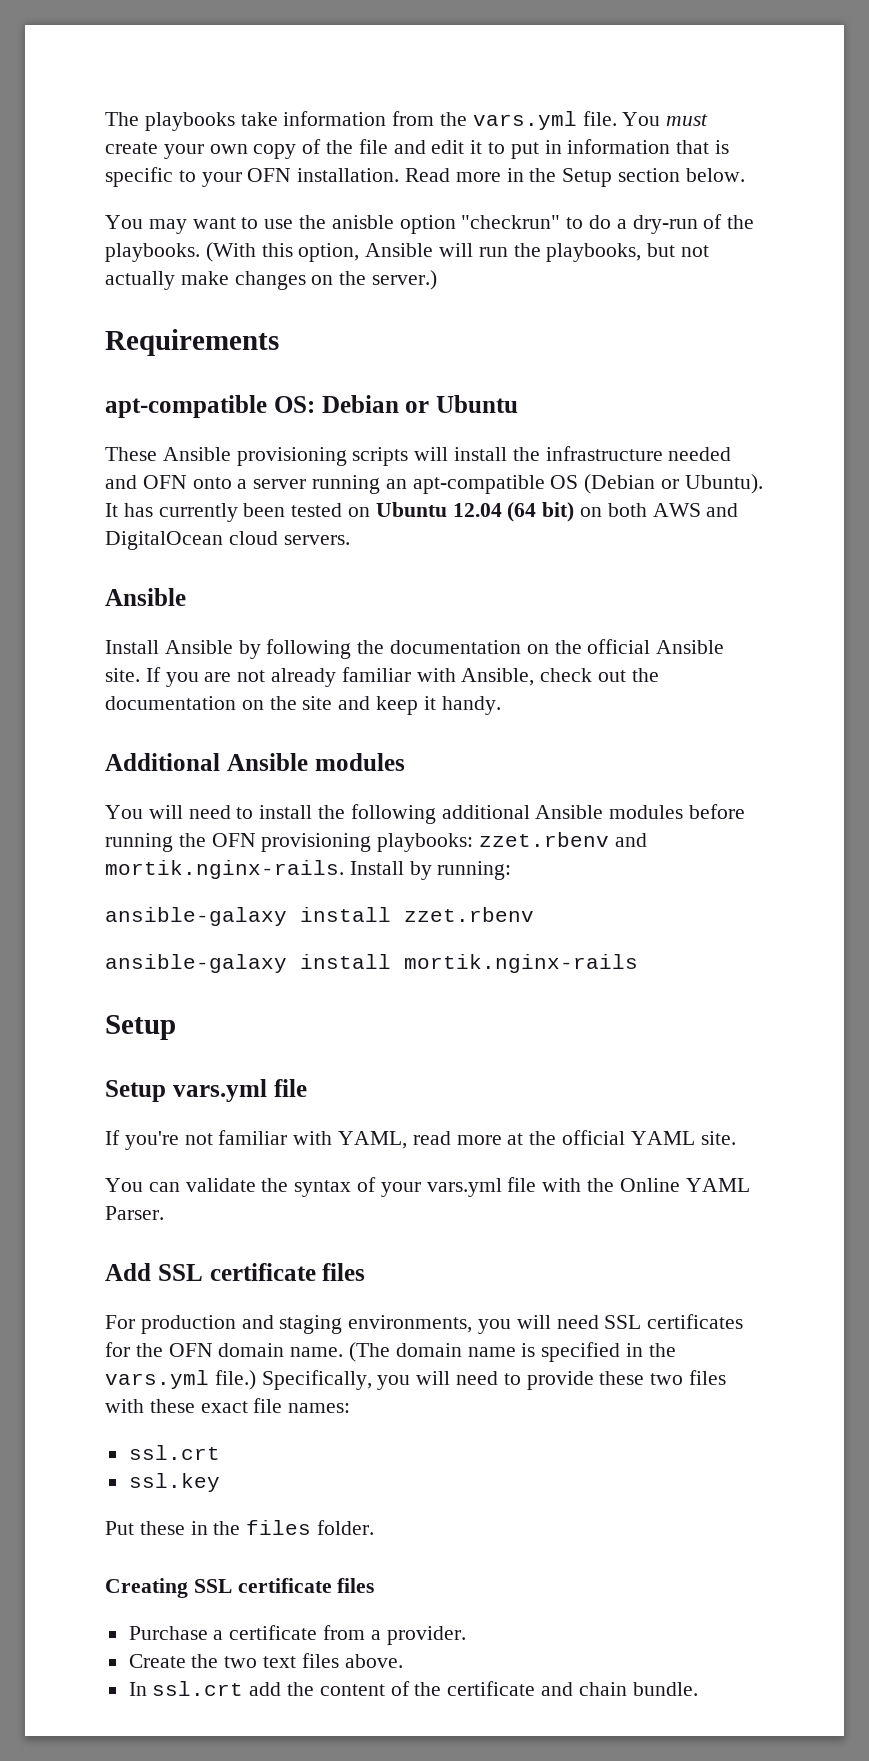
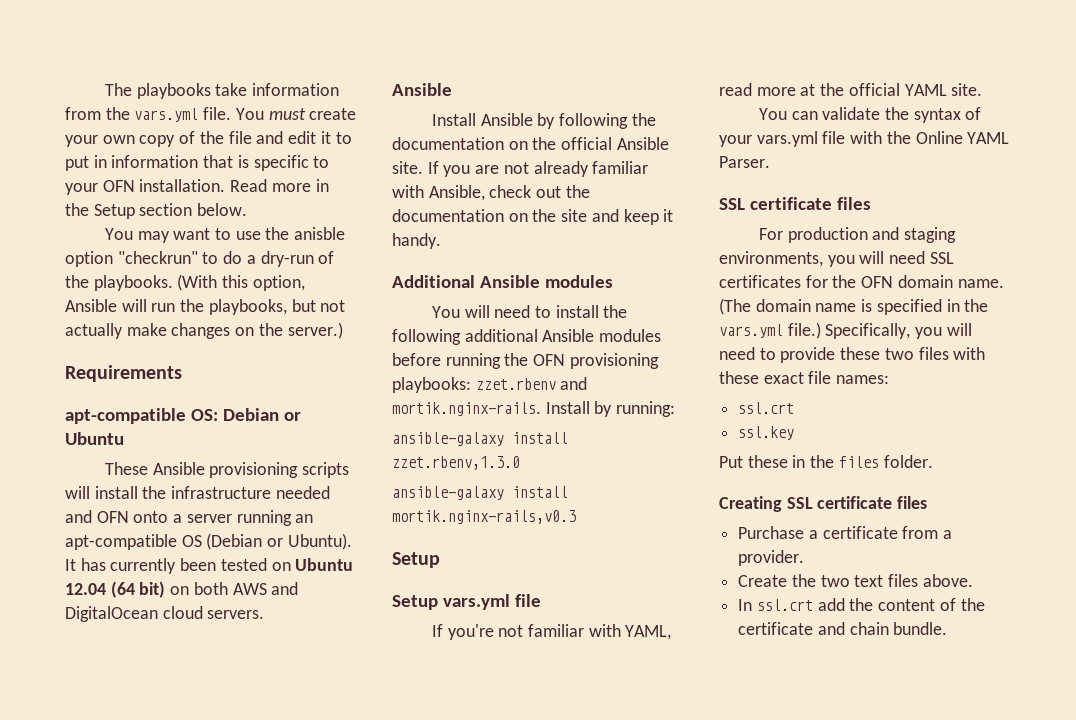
[404,907,534,922] [105,954,638,973] zzet.rbenv // ansible-galaxy install mortik.nginx-rails -> [392,456,520,470] [392,486,568,500] [392,510,576,524] zzet.rbenv,1.3.0 // ansible-galaxy install mortik.nginx-rails,v0.3
[105,1263,151,1281] Add -> (770, 162) none

